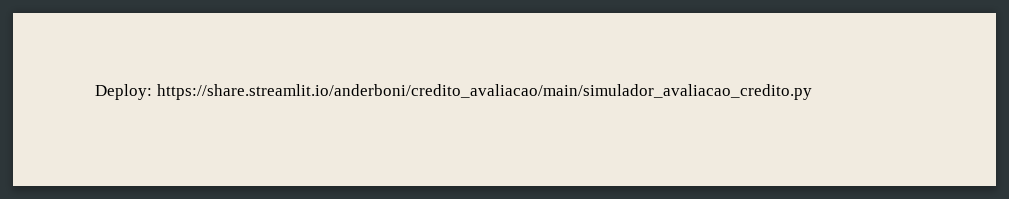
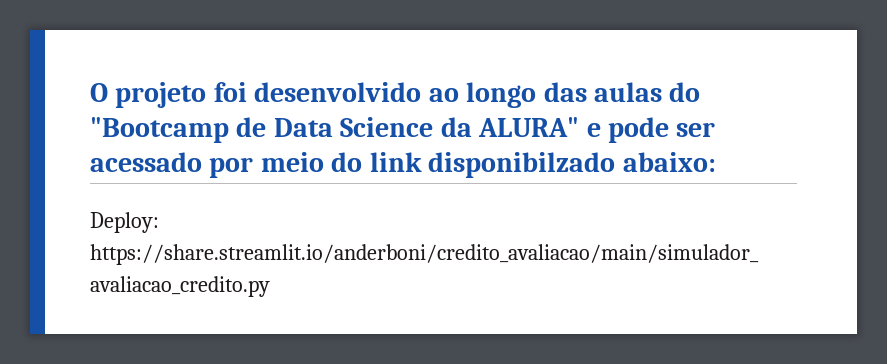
(95, 92) none -> [90,82,701,108] [90,117,716,143] [90,152,716,178] O projeto foi desenvolvido ao longo das aulas do "Bootcamp de Data Science da ALURA" e pode ser acessado por meio do link disponibilzado abaixo: //

